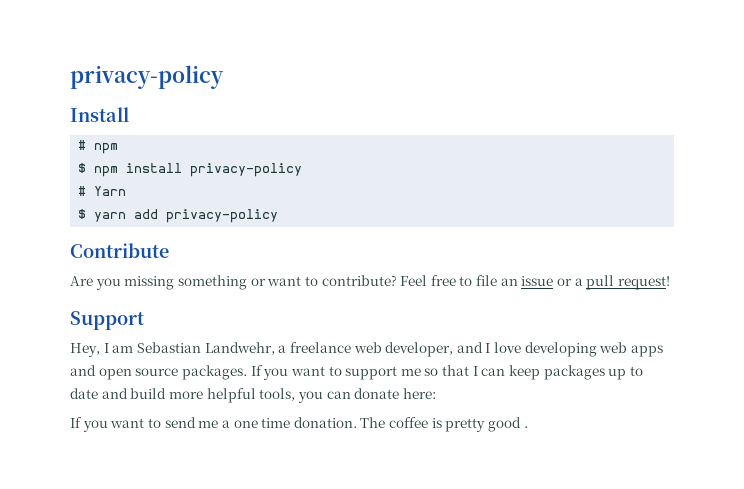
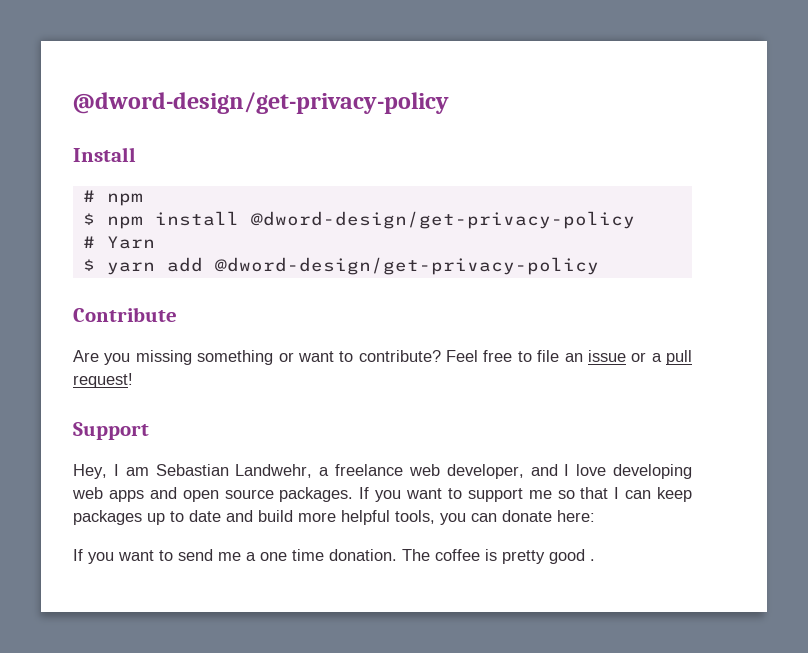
[70,65,224,89] privacy-policy -> [73,92,449,114] @dword-design/get-privacy-policy
[190,163,303,177] privacy-policy -> [250,211,635,229] @dword-design/get-privacy-policy
[166,209,279,223] privacy-policy -> [214,257,599,275] @dword-design/get-privacy-policy

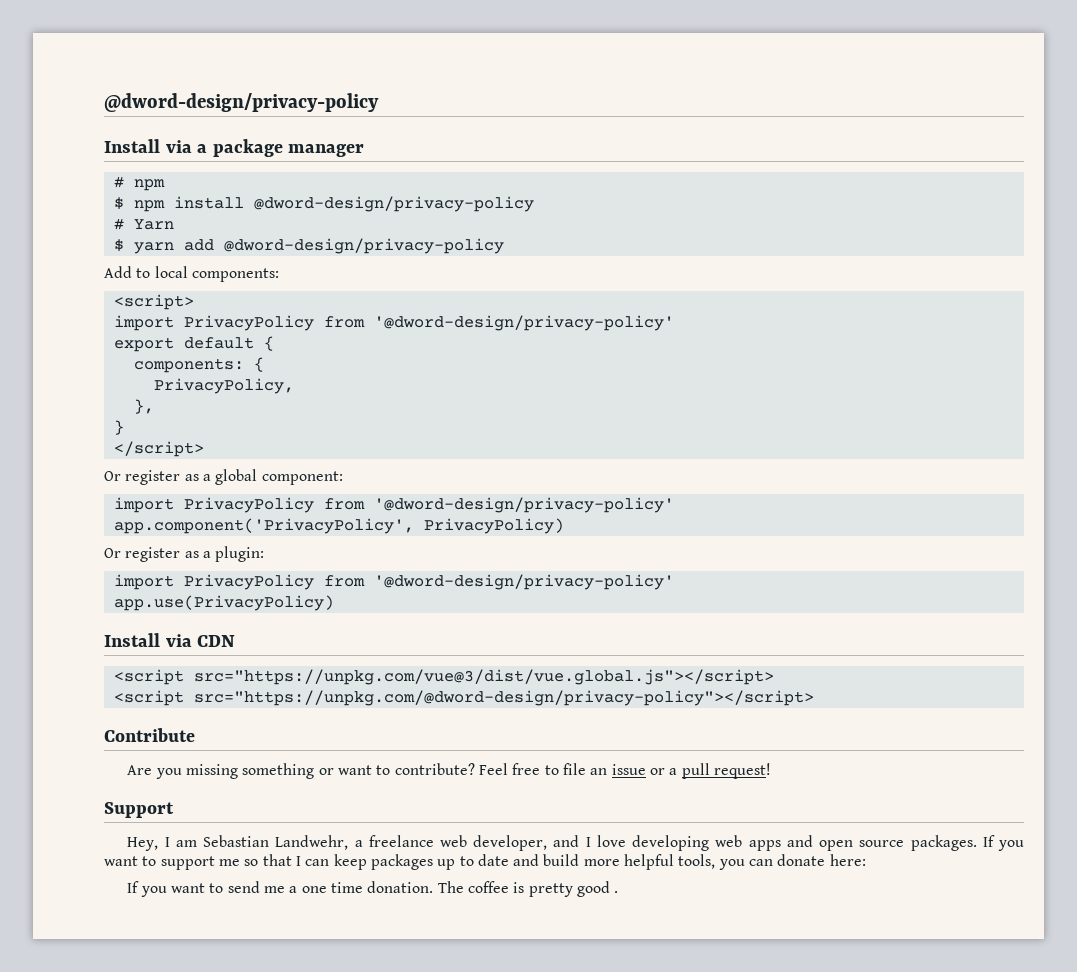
[73,92,449,114] [73,147,136,162] @dword-design/get-privacy-policy // Install -> [104,93,379,112] [104,139,365,157] @dword-design/privacy-policy // Install via a package manager
[250,211,635,229] @dword-design/get-privacy-policy -> [253,196,534,212] @dword-design/privacy-policy
[214,257,599,275] @dword-design/get-privacy-policy -> [223,238,504,254] [104,266,279,282] [113,294,194,310] [113,315,674,331] [113,336,274,352] [133,357,264,373] [153,378,294,394] [133,399,154,414] [113,420,124,435] [113,441,204,457] [104,469,343,485] [113,497,674,513] [113,518,564,534] [104,546,265,562] [113,574,674,590] [113,595,334,611] [104,633,236,647] [113,669,774,685] [113,690,814,706] @dword-design/privacy-policy // Add to local components: // <script> // import PrivacyPolicy from '@dword-design/privacy-policy' // export default { // components: { // PrivacyPolicy, // }, // } // </script> // Or register as a global component: // import PrivacyPolicy from '@dword-design/privacy-policy' // app.component('PrivacyPolicy', PrivacyPolicy) // Or register as a plugin: // import PrivacyPolicy from '@dword-design/privacy-policy' // app.use(PrivacyPolicy) // Install via CDN // <script src="https://unpkg.com/vue@3/dist/vue.global.js"></script> // <script src="https://unpkg.com/@dword-design/privacy-policy"></script>

